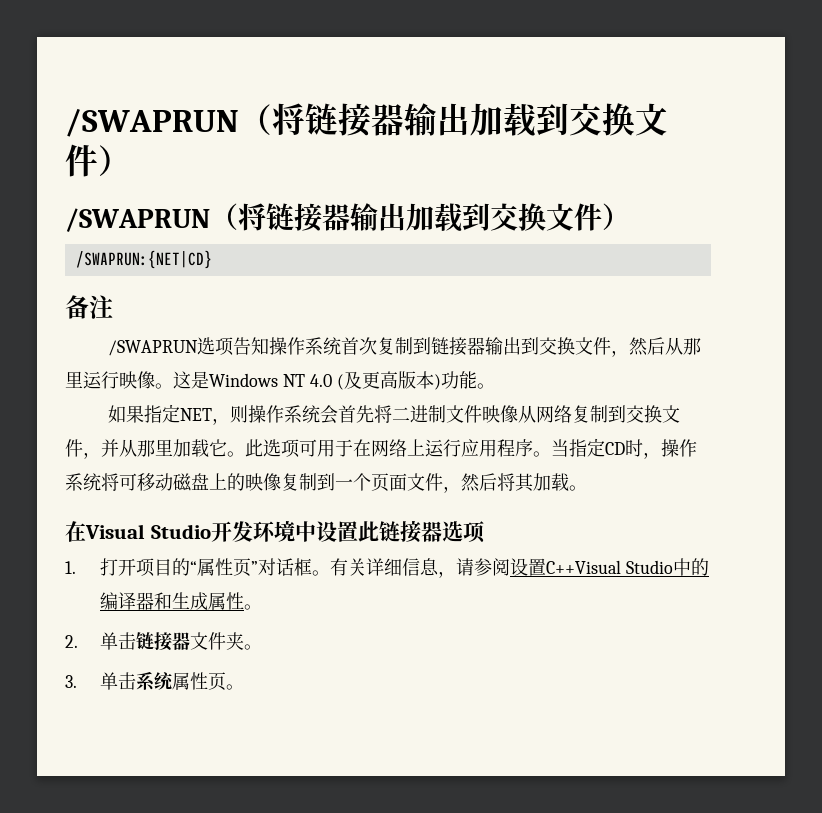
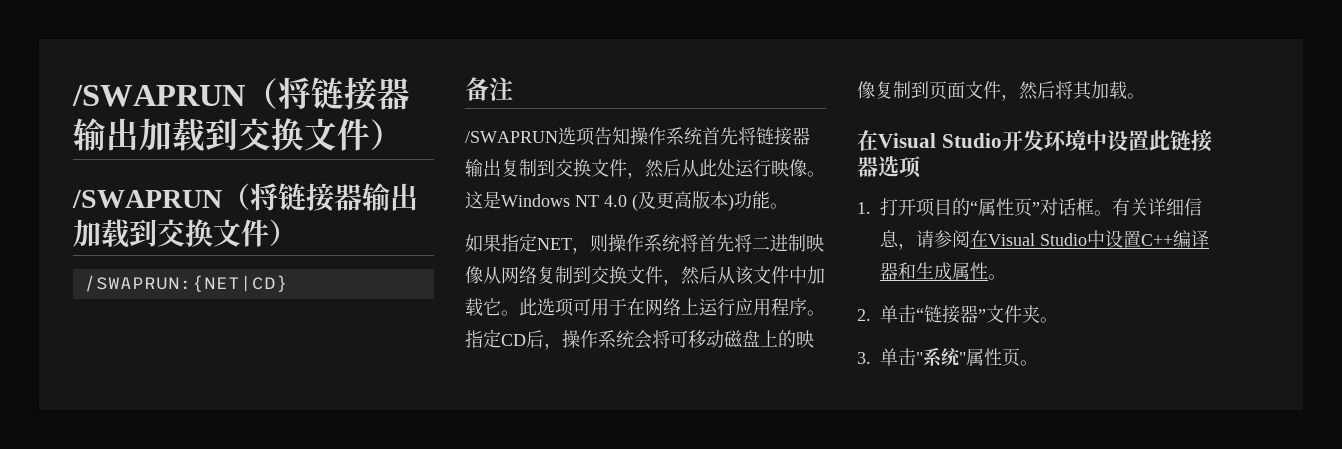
[359,337,702,357] [65,371,83,388] 次复制到链接器输出到交换文件，然后从那里 -> [720,127,810,146] [465,159,735,179] 先将链接器输出复制到交换文件，然后从此处
[320,405,339,424] 会 -> [680,234,698,252] 将
[446,405,483,423] 文件 -> (806, 243) none
[101,439,173,457] 并从那里 -> [681,266,807,285] 然后从该文件中
[551,439,569,457] 当 -> (825, 313) none
[625,439,643,457] 时 -> [526,330,544,348] 后
(101, 482) none -> [634,330,652,349] 会
[335,473,371,491] 一个 -> (929, 90) none
[510,558,709,576] 设置C++Visual Studio中的 -> [970,230,1173,248] 在Visual Studio中设置C++
[136,632,191,651] 链接器 -> [916,305,986,324] “链接器”
[136,671,174,691] 系统 -> [916,347,966,367] "系统"

